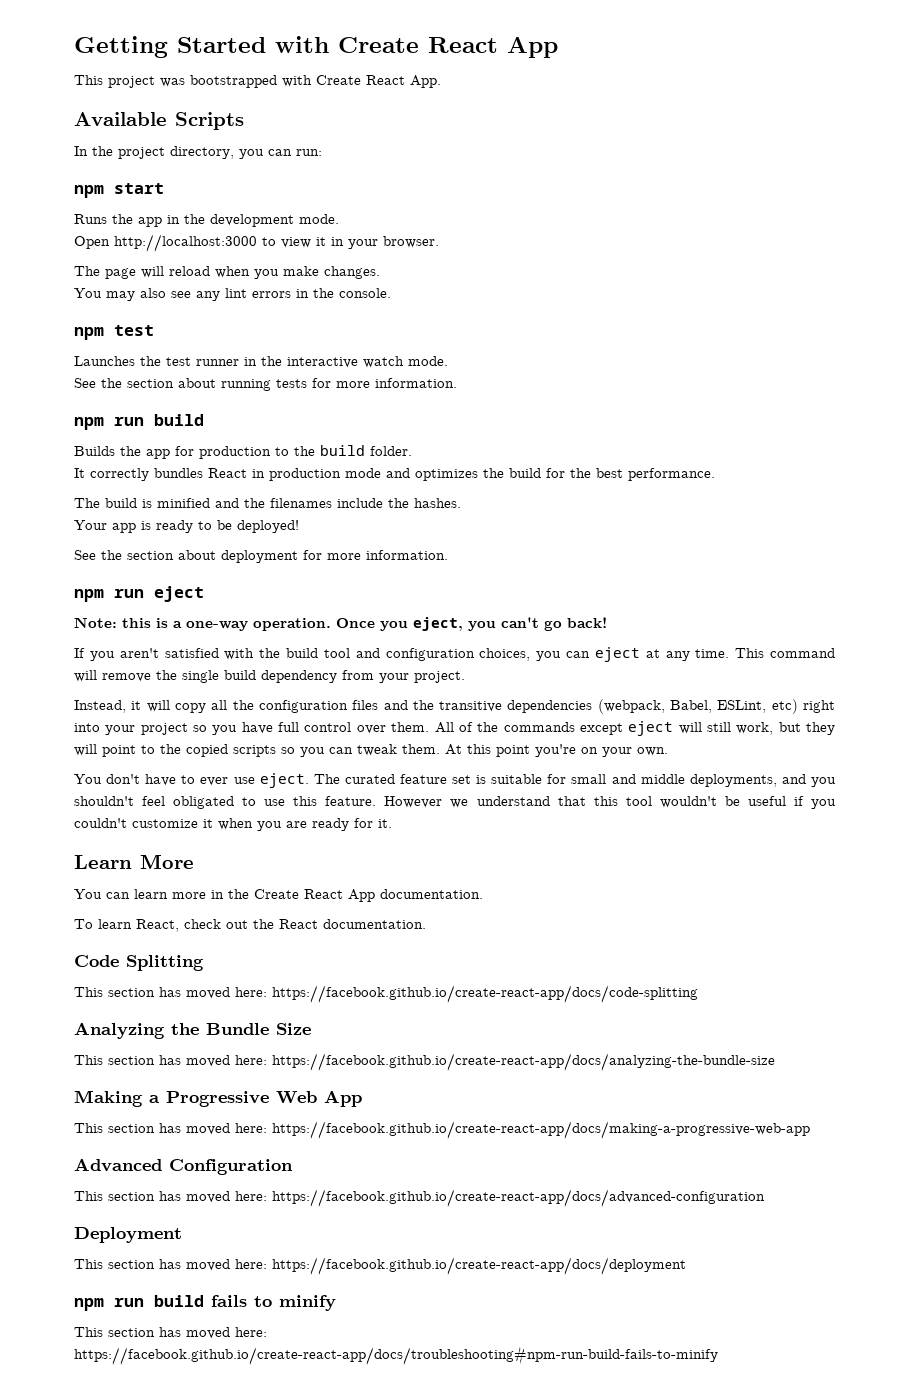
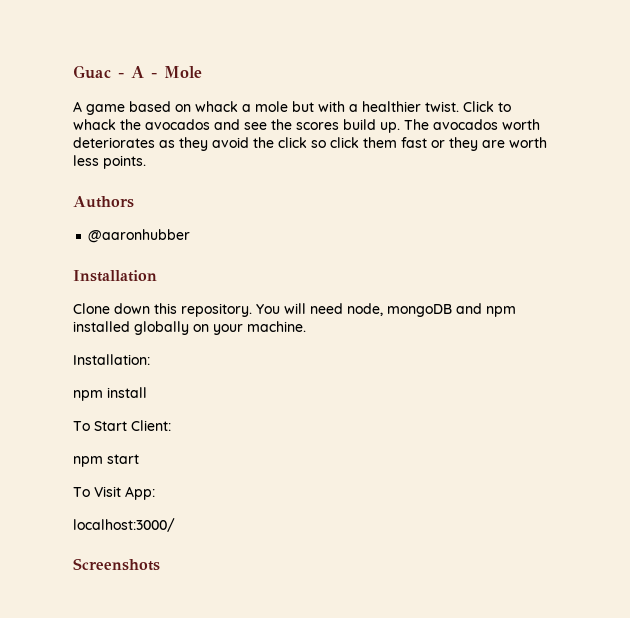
[74,36,558,58] [74,75,441,88] [74,112,244,130] [74,146,322,159] [74,183,164,198] [74,214,339,227] [74,234,439,252] [74,266,380,279] [74,288,391,301] [74,325,154,340] [74,356,448,368] [74,378,457,391] [74,414,204,430] [74,445,412,459] [74,468,715,481] [74,498,461,508] [74,520,299,533] [74,550,448,563] [74,586,204,602] [74,617,607,631] [74,647,836,662] [74,670,465,683] [74,699,835,714] [74,721,836,736] [74,744,668,757] [74,773,836,788] [74,796,836,809] [74,818,392,831] [74,854,194,869] [74,889,483,902] [74,919,426,932] [74,955,204,971] [74,985,698,1003] [74,1022,311,1039] [74,1053,775,1071] [74,1090,362,1107] [74,1121,810,1139] [74,1158,293,1175] [74,1189,765,1207] [74,1227,182,1243] [74,1257,686,1275] [74,1295,336,1311] [74,1327,267,1339] [74,1346,718,1365] Getting Started with Create React App // This project was bootstrapped with Create React App. // Available Scripts // In the project directory, you can run: // npm start // Runs the app in the development mode. // Open http://localhost:3000 to view it in your browser. // The page will reload when you make changes. // You may also see any lint errors in the console. // npm test // Launches the test runner in the interactive watch mode. // See the section about running tests for more information. // npm run build // Builds the app for production to the build folder. // It correctly bundles React in production mode and optimizes the build for the best performance. // The build is minified and the filenames include the hashes. // Your app is ready to be deployed! // See the section about deployment for more information. // npm run eject // Note: this is a one-way operation. Once you eject, you can't go back! // If you aren't satisfied with the build tool and configuration choices, you can eject at any time. This command will remove the single build dependency from your project. // Instead, it will copy all the configuration files and the transitive dependencies (webpack, Babel, ESLint, etc) right into your project so you have full control over them. All of the commands except eject will still work, but they will point to the copied scripts so you can tweak them. At this point you're on your own. // You don't have to ever use eject. The curated feature set is suitable for small and middle deployments, and you shouldn't feel obligated to use this feature. However we understand that this tool wouldn't be useful if you couldn't customize it when you are ready for it. // Learn More // You can learn more in the Create React App documentation. // To learn React, check out the React documentation. // Code Splitting // This section has moved here: https://facebook.github.io/create-react-app/docs/code-splitting // Analyzing the Bundle Size // This section has moved here: https://facebook.github.io/create-react-app/docs/analyzing-the-bundle-size // Making a Progressive Web App // This section has moved here: https://facebook.github.io/create-react-app/docs/making-a-progressive-web-app // Advanced Configuration // This section has moved here: https://facebook.github.io/create-react-app/docs/advanced-configuration // Deployment // This section has moved here: https://facebook.github.io/create-react-app/docs/deployment // npm run build fails to minify // This section has moved here: https://facebook.github.io/create-react-app/docs/troubleshooting#npm-run-build-fails-to-minify -> [73,65,202,79] [73,101,511,115] [73,119,540,133] [73,137,547,151] [73,155,146,169] [73,196,134,208] [88,229,191,243] [73,270,157,282] [73,303,516,317] [73,321,306,335] [73,354,150,365] [73,387,147,401] [73,420,171,431] [73,454,139,467] [73,486,155,500] [73,518,175,532] [73,558,160,571] Guac - A - Mole // A game based on whack a mole but with a healthier twist. Click to whack the avocados and see the scores build up. The avocados worth deteriorates as they avoid the click so click them fast or they are worth less points. // Authors // @aaronhubber // Installation // Clone down this repository. You will need node, mongoDB and npm installed globally on your machine. // Installation: // npm install // To Start Client: // npm start // To Visit App: // localhost:3000/ // Screenshots

